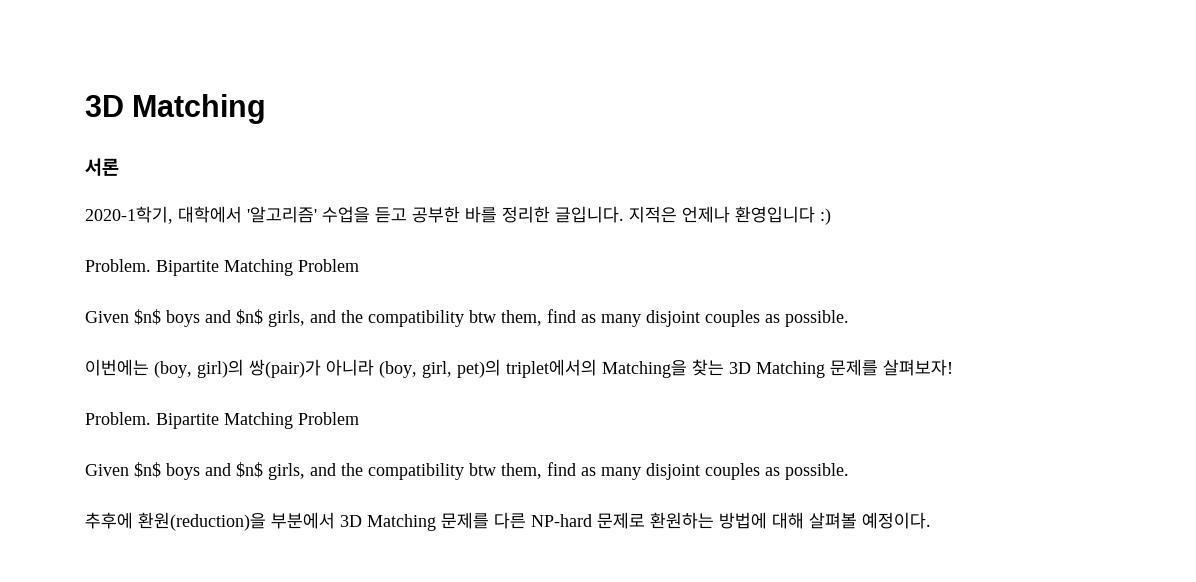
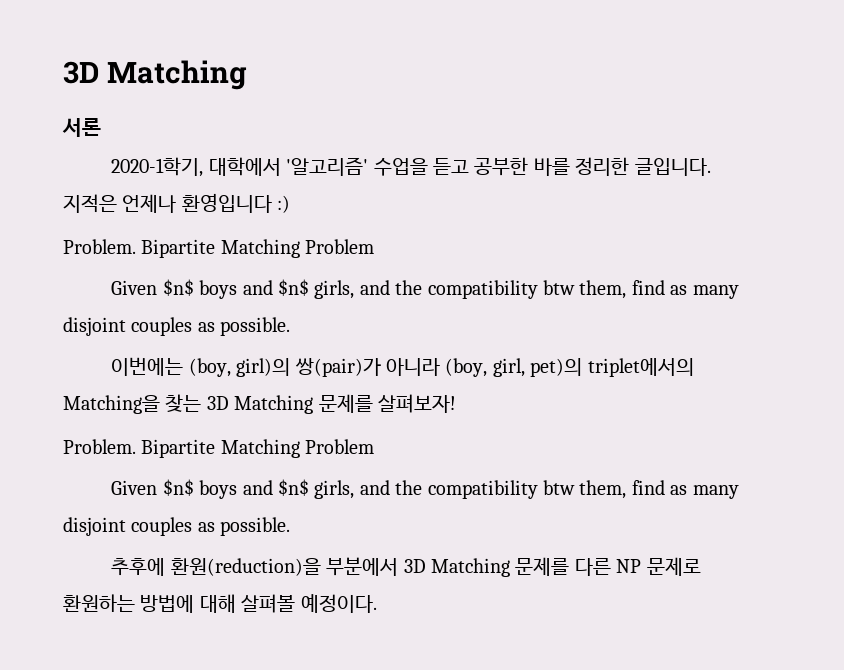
[531,514,592,527] NP-hard -> [616,559,642,573] NP

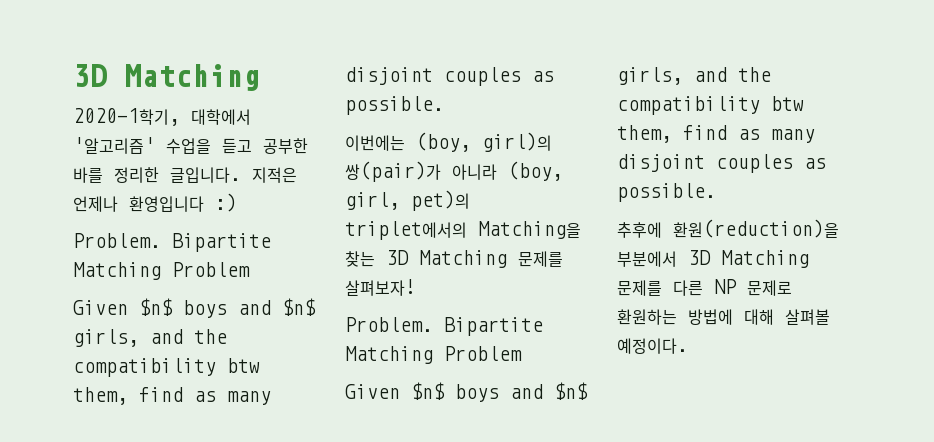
[63,60,247,90] [62,118,101,137] 3D Matching // 서론 -> [73,64,260,91] 3D Matching

